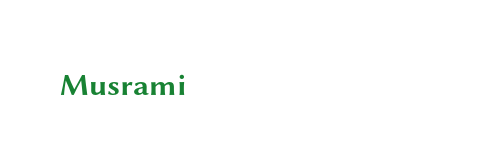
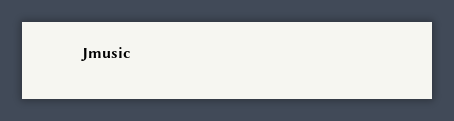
[60,74,187,95] Musrami -> [81,47,130,61] Jmusic

